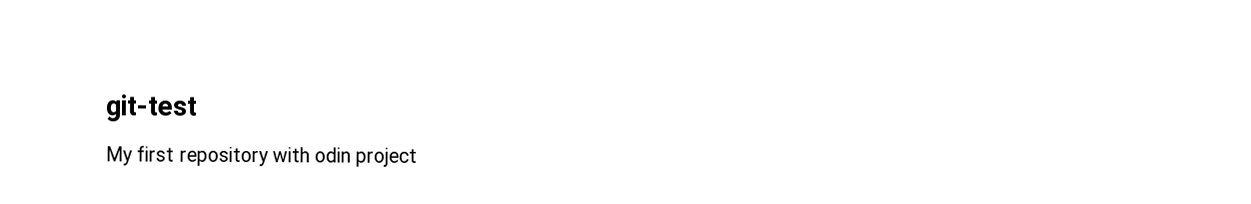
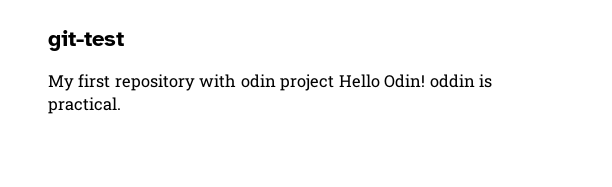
(418, 157) none -> [338,74,493,88] [48,97,121,114] Hello Odin! oddin is practical.

